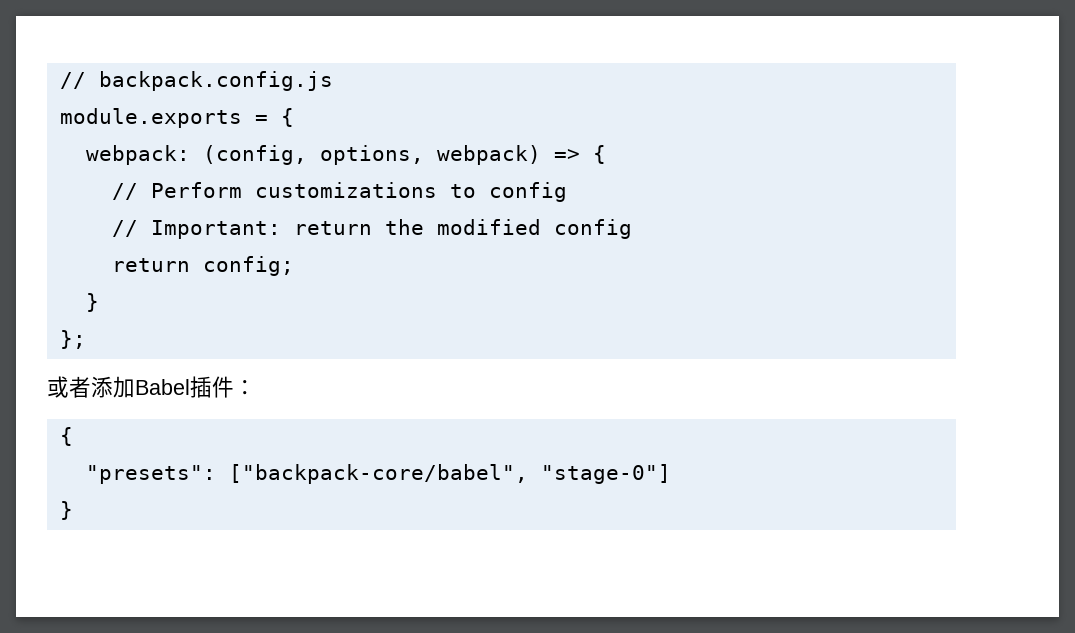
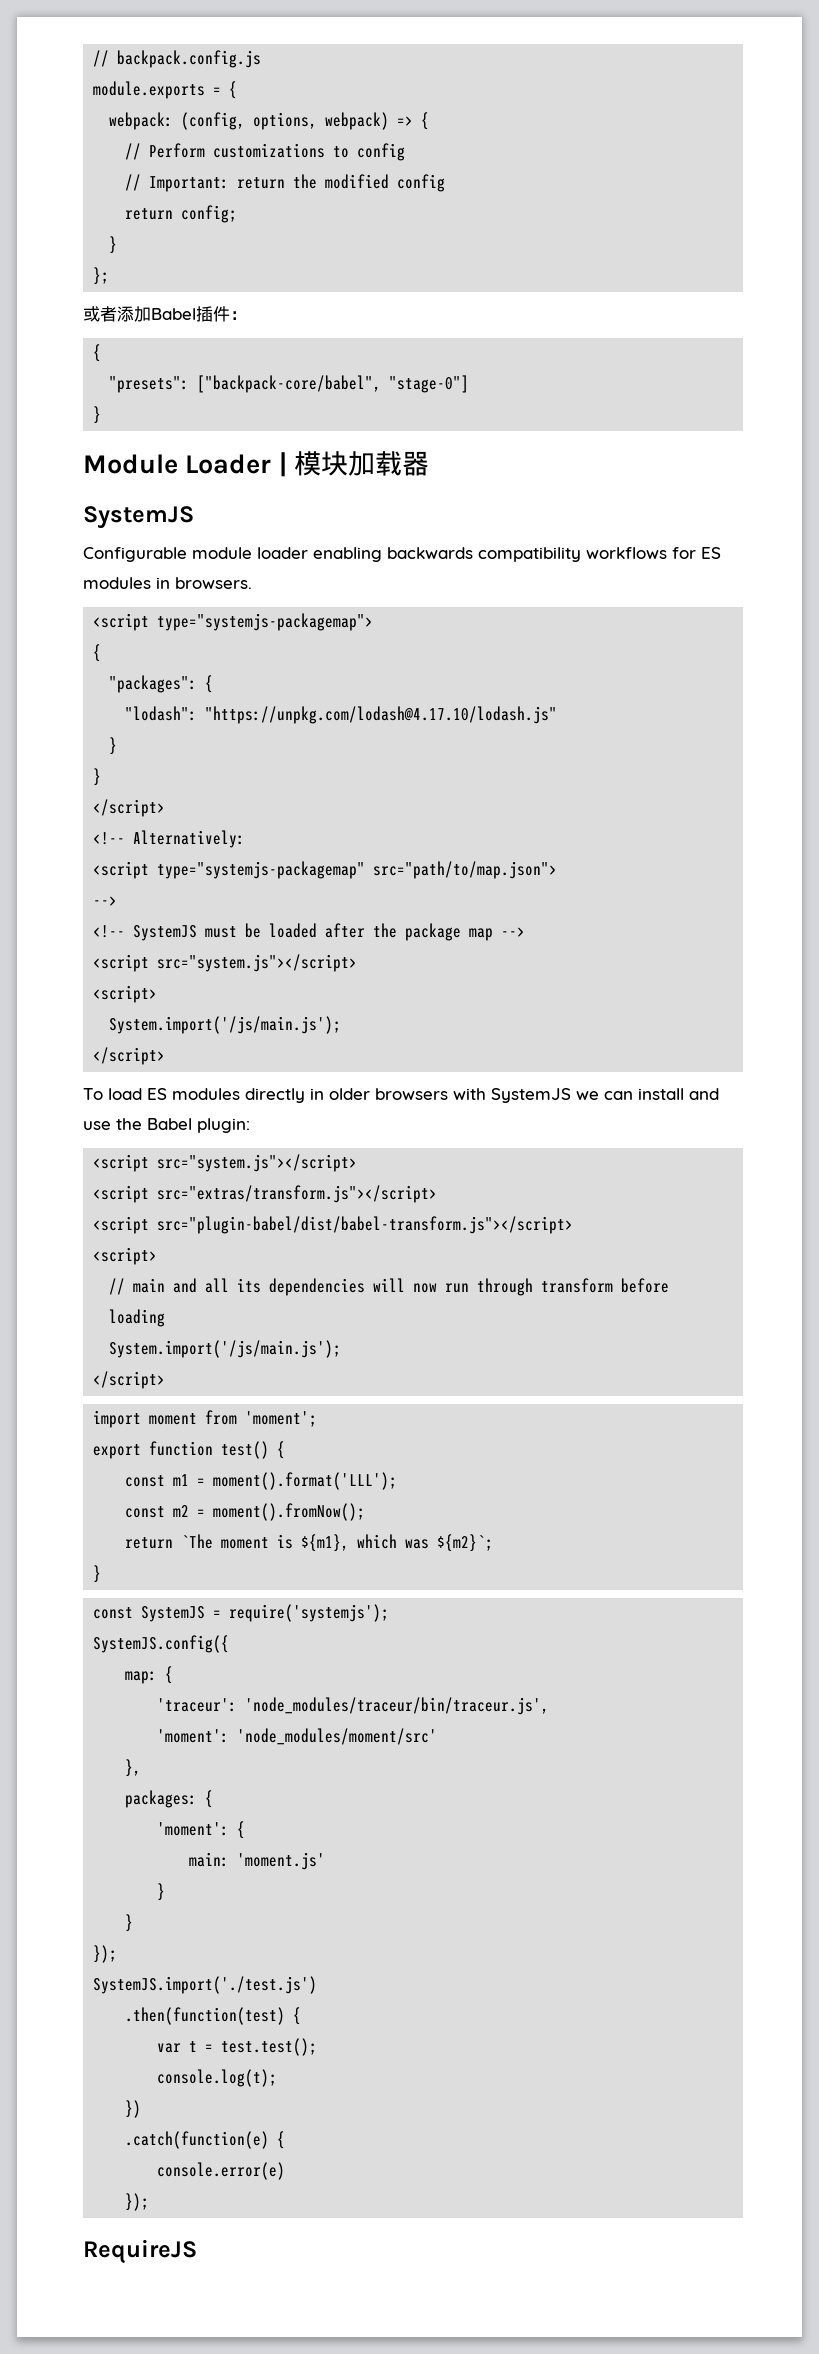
(73, 510) none -> [83,451,429,477] [83,506,194,529] [83,547,721,562] [83,577,252,589] [93,613,374,631] [93,644,102,662] [109,675,214,693] [125,706,558,724] [109,737,118,755] [93,768,102,786] [93,799,166,817] [93,830,246,848] [93,861,558,879] [93,896,118,906] [93,923,526,941] [93,954,358,972] [93,985,158,1003] [109,1016,342,1034] [93,1047,166,1065] [83,1088,719,1103] [83,1118,250,1133] [93,1154,358,1172] [93,1185,438,1203] [93,1216,574,1234] [93,1247,158,1265] [109,1278,670,1296] [109,1309,166,1327] [109,1340,342,1358] [93,1371,166,1389] [93,1410,318,1428] [93,1441,286,1459] [125,1472,398,1490] [125,1503,366,1521] [125,1534,494,1552] [93,1565,102,1583] [93,1604,390,1622] [93,1635,230,1653] [125,1666,174,1684] [157,1697,550,1715] [157,1728,438,1745] [125,1759,142,1777] [125,1790,214,1808] [157,1821,246,1839] [189,1852,326,1870] [157,1883,166,1901] [125,1914,134,1932] [93,1945,118,1963] [93,1976,318,1994] [125,2007,302,2025] [157,2038,318,2056] [157,2069,278,2087] [125,2100,142,2118] [125,2131,286,2149] [157,2162,286,2180] [125,2193,150,2211] [83,2239,197,2264] // Module Loader | 模块加载器 // SystemJS // Configurable module loader enabling backwards compatibility workflows for ES modules in browsers. // <script type="systemjs-packagemap"> // { // "packages": { // "lodash": "https://unpkg.com/lodash@4.17.10/lodash.js" // } // } // </script> // <!-- Alternatively: // <script type="systemjs-packagemap" src="path/to/map.json"> // --> // <!-- SystemJS must be loaded after the package map --> // <script src="system.js"></script> // <script> // System.import('/js/main.js'); // </script> // To load ES modules directly in older browsers with SystemJS we can install and use the Babel plugin: // <script src="system.js"></script> // <script src="extras/transform.js"></script> // <script src="plugin-babel/dist/babel-transform.js"></script> // <script> // // main and all its dependencies will now run through transform before loading // System.import('/js/main.js'); // </script> // import moment from 'moment'; // export function test() { // const m1 = moment().format('LLL'); // const m2 = moment().fromNow(); // return `The moment is ${m1}, which was ${m2}`; // } // const SystemJS = require('systemjs'); // SystemJS.config({ // map: { // 'traceur': 'node_modules/traceur/bin/traceur.js', // 'moment': 'node_modules/moment/src' // }, // packages: { // 'moment': { // main: 'moment.js' // } // } // }); // SystemJS.import('./test.js') // .then(function(test) { // var t = test.test(); // console.log(t); // }) // .catch(function(e) { // console.error(e) // }); // RequireJS

